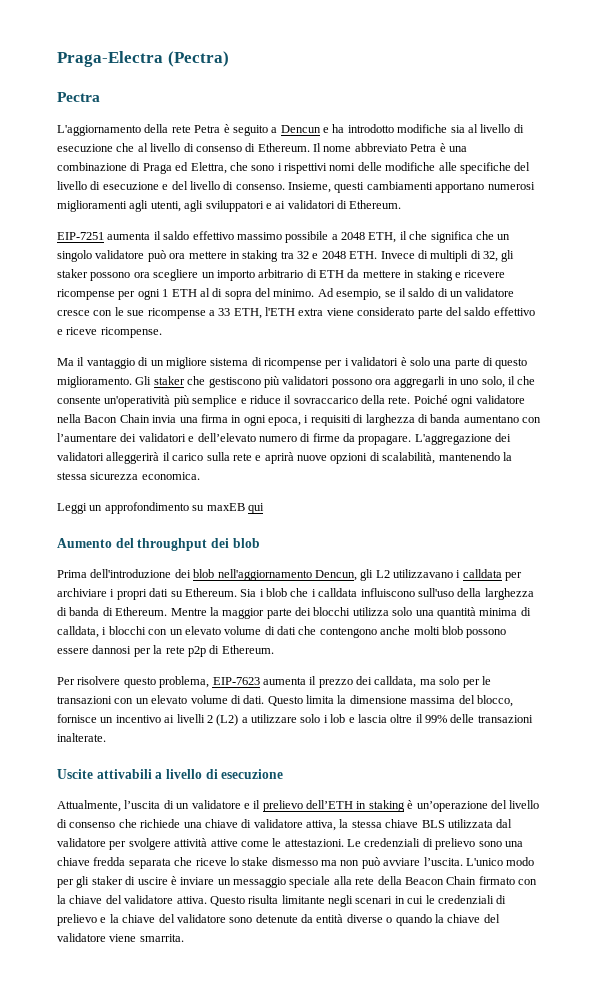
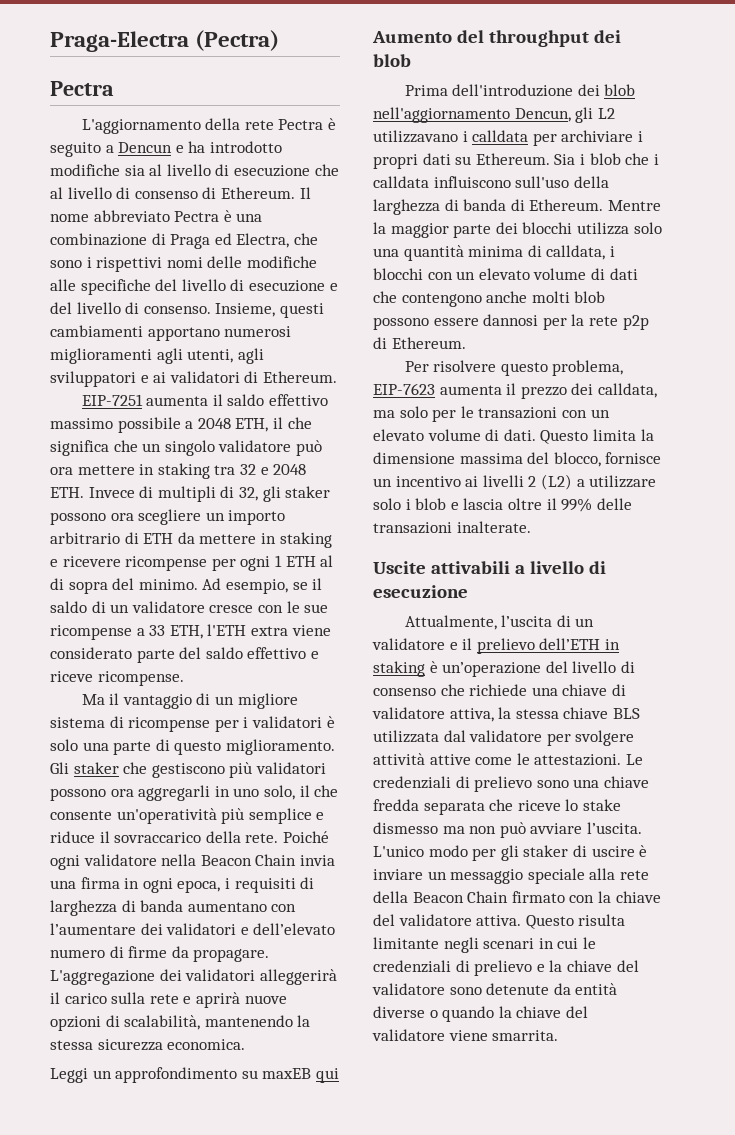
[194,125,221,133] Petra -> [278,119,324,130] Pectra
[410,144,437,152] Petra -> [174,211,220,222] Pectra
[190,162,227,174] Elettra, -> [236,233,290,248] Electra,
[84,415,118,423] Bacon -> [200,855,252,866] Beacon
[330,714,346,723] lob -> [415,498,447,510] blob

